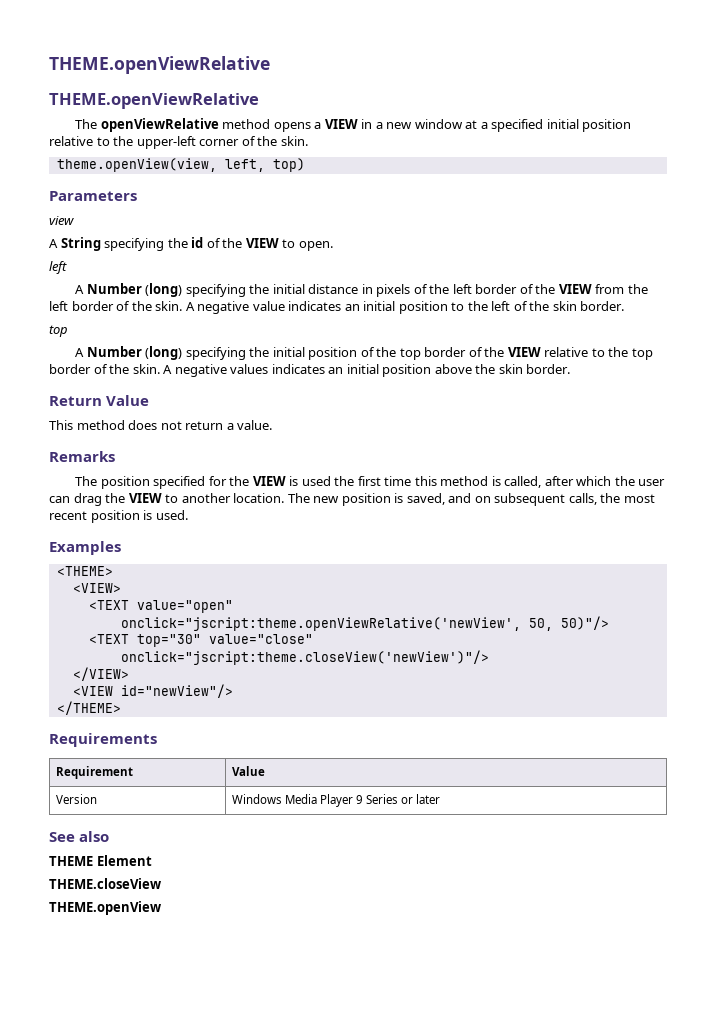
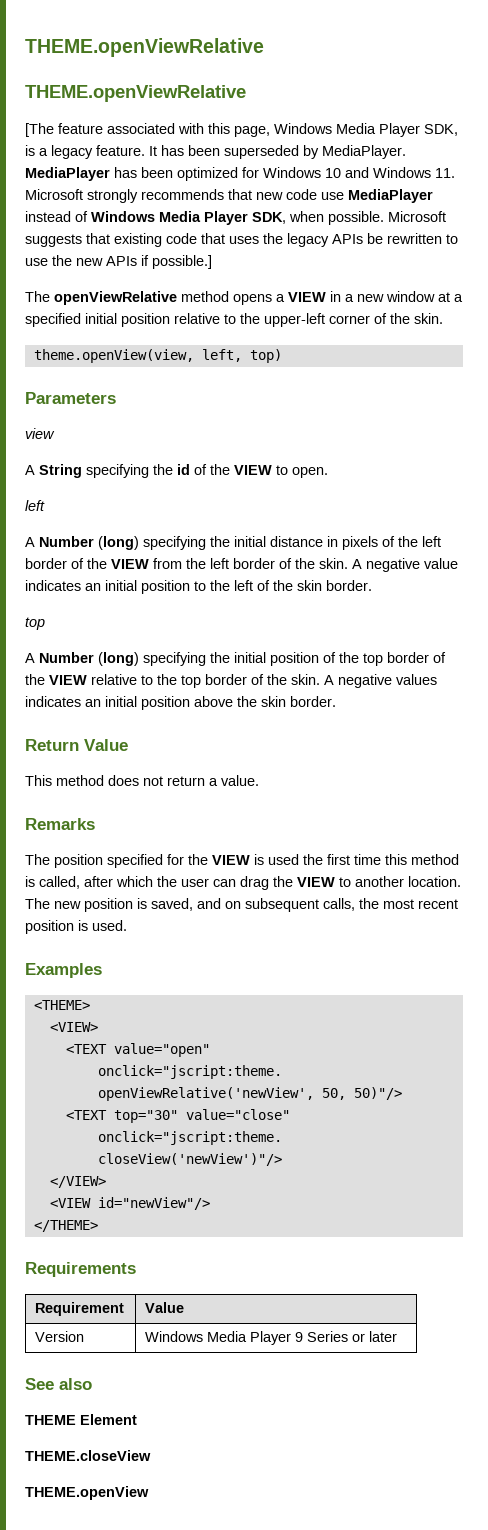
(259, 101) none -> [25,123,458,137] [25,145,406,159] [25,167,455,181] [25,189,433,203] [25,211,446,225] [25,233,458,247] [25,255,212,269] // [The feature associated with this page, Windows Media Player SDK, is a legacy feature. It has been superseded by MediaPlayer. MediaPlayer has been optimized for Windows 10 and Windows 11. Microsoft strongly recommends that new code use MediaPlayer instead of Windows Media Player SDK, when possible. Microsoft suggests that existing code that uses the legacy APIs be rewritten to use the new APIs if possible.]

